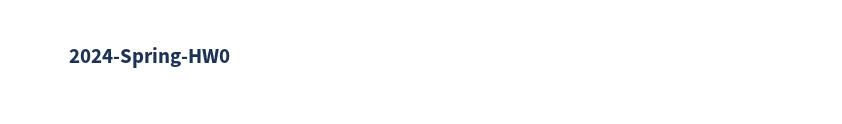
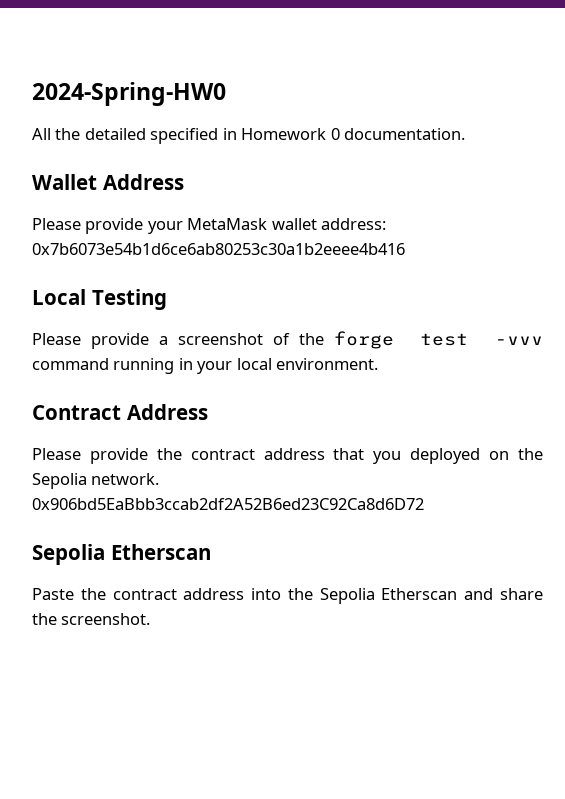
(230, 57) none -> [32,128,466,144] [32,174,184,190] [32,218,387,234] [32,243,405,255] [32,289,167,310] [32,331,543,349] [32,358,379,374] [32,404,208,420] [32,448,544,464] [32,473,160,489] [32,498,424,510] [32,544,211,565] [32,588,543,604] [32,613,151,625] // All the detailed specified in Homework 0 documentation. // Wallet Address // Please provide your MetaMask wallet address: 0x7b6073e54b1d6ce6ab80253c30a1b2eeee4b416 // Local Testing // Please provide a screenshot of the forge test -vvv command running in your local environment. // Contract Address // Please provide the contract address that you deployed on the Sepolia network. 0x906bd5EaBbb3ccab2df2A52B6ed23C92Ca8d6D72 // Sepolia Etherscan // Paste the contract address into the Sepolia Etherscan and share the screenshot.

